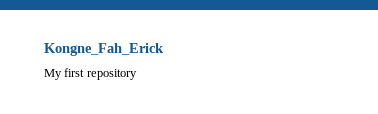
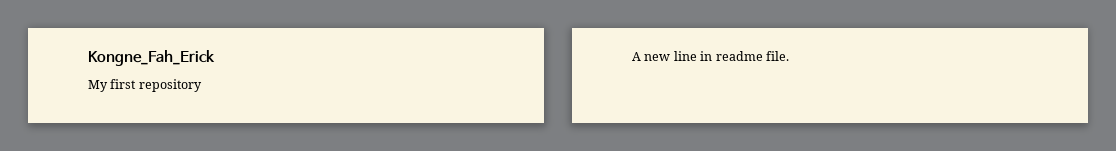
(137, 74) none -> [632,51,789,61] // A new line in readme file.

